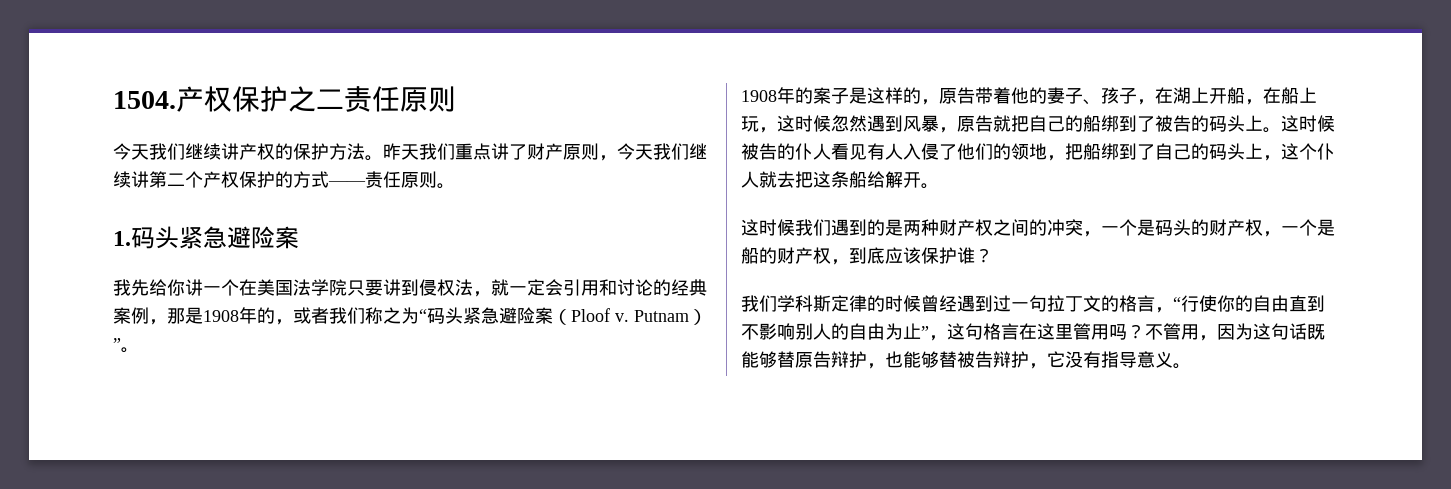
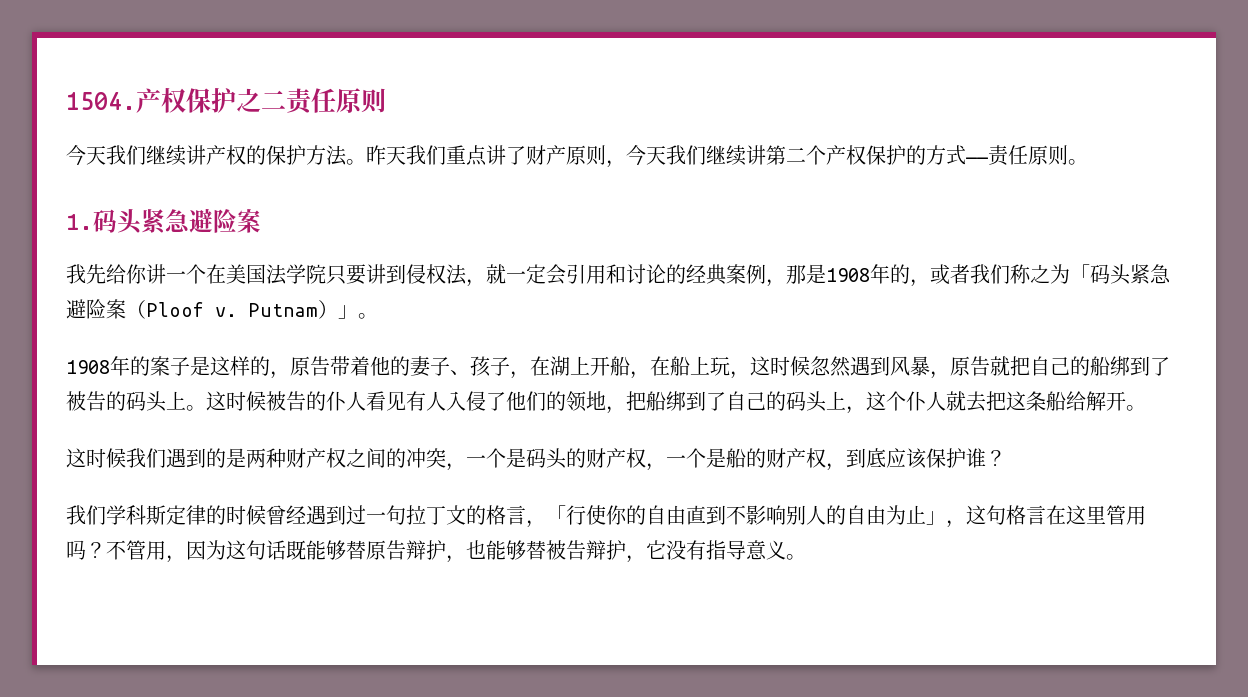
[419,309,427,322] “ -> [1070,264,1090,282] 「
[113,338,121,350] ” -> [338,305,358,319] 」
[1173,297,1181,310] “ -> [546,505,566,523] 「
[921,326,929,338] ” -> [926,511,946,525] 」

